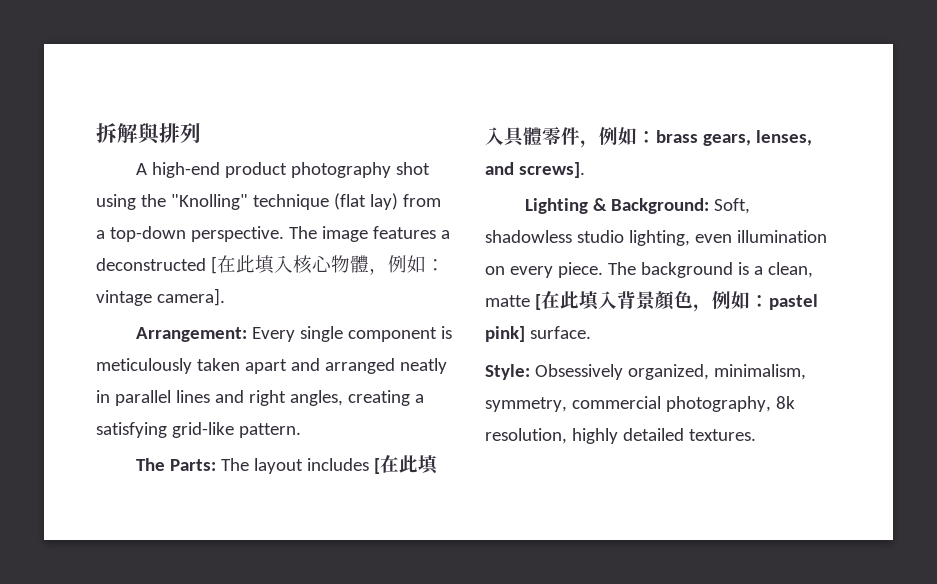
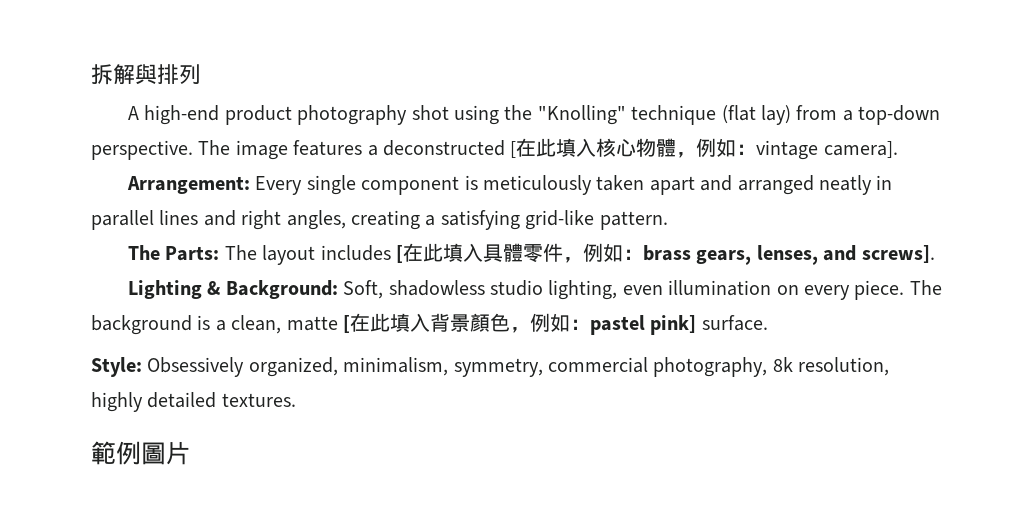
(756, 435) none -> [91,441,191,465] // 範例圖片

